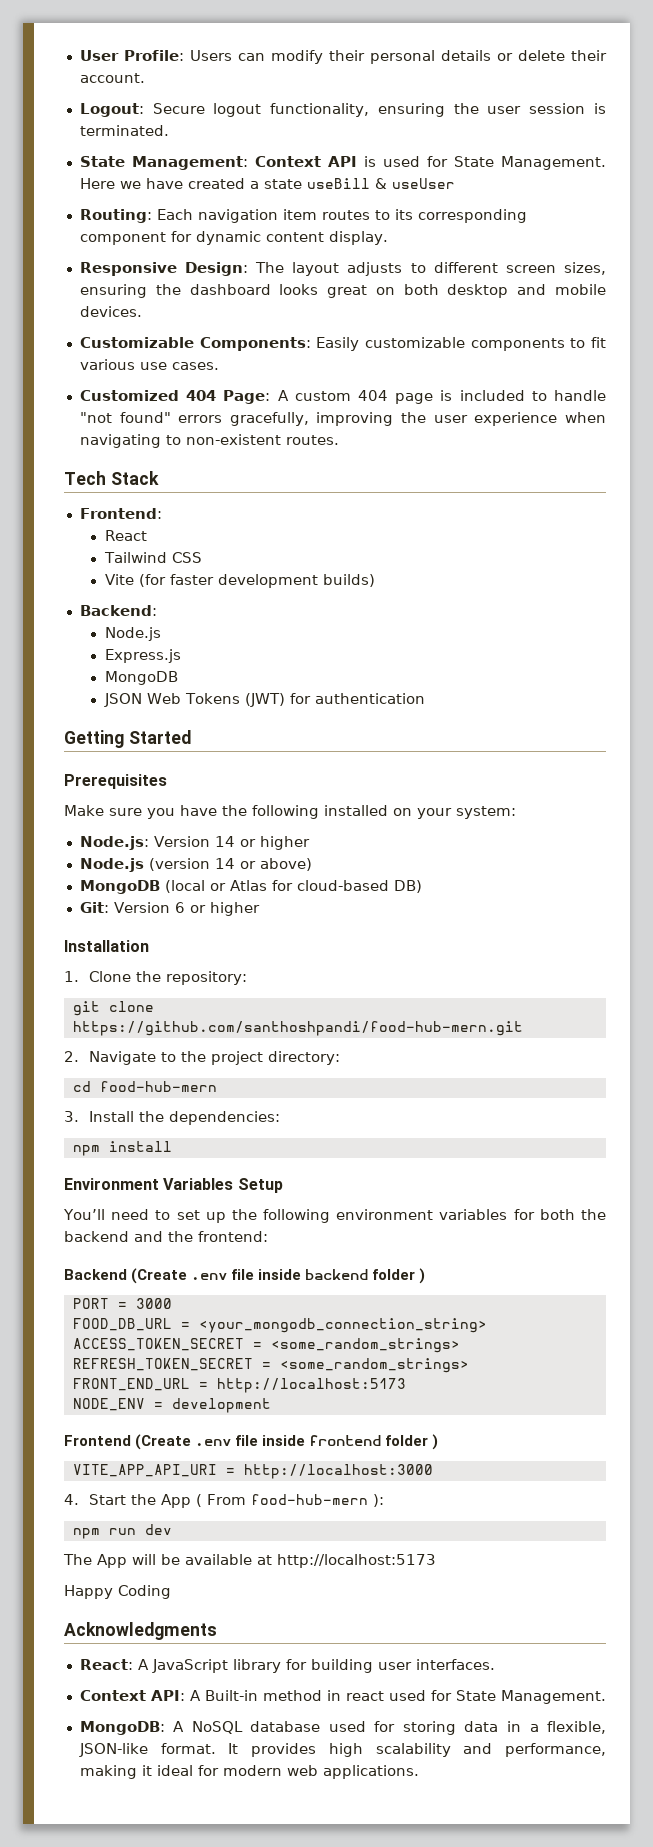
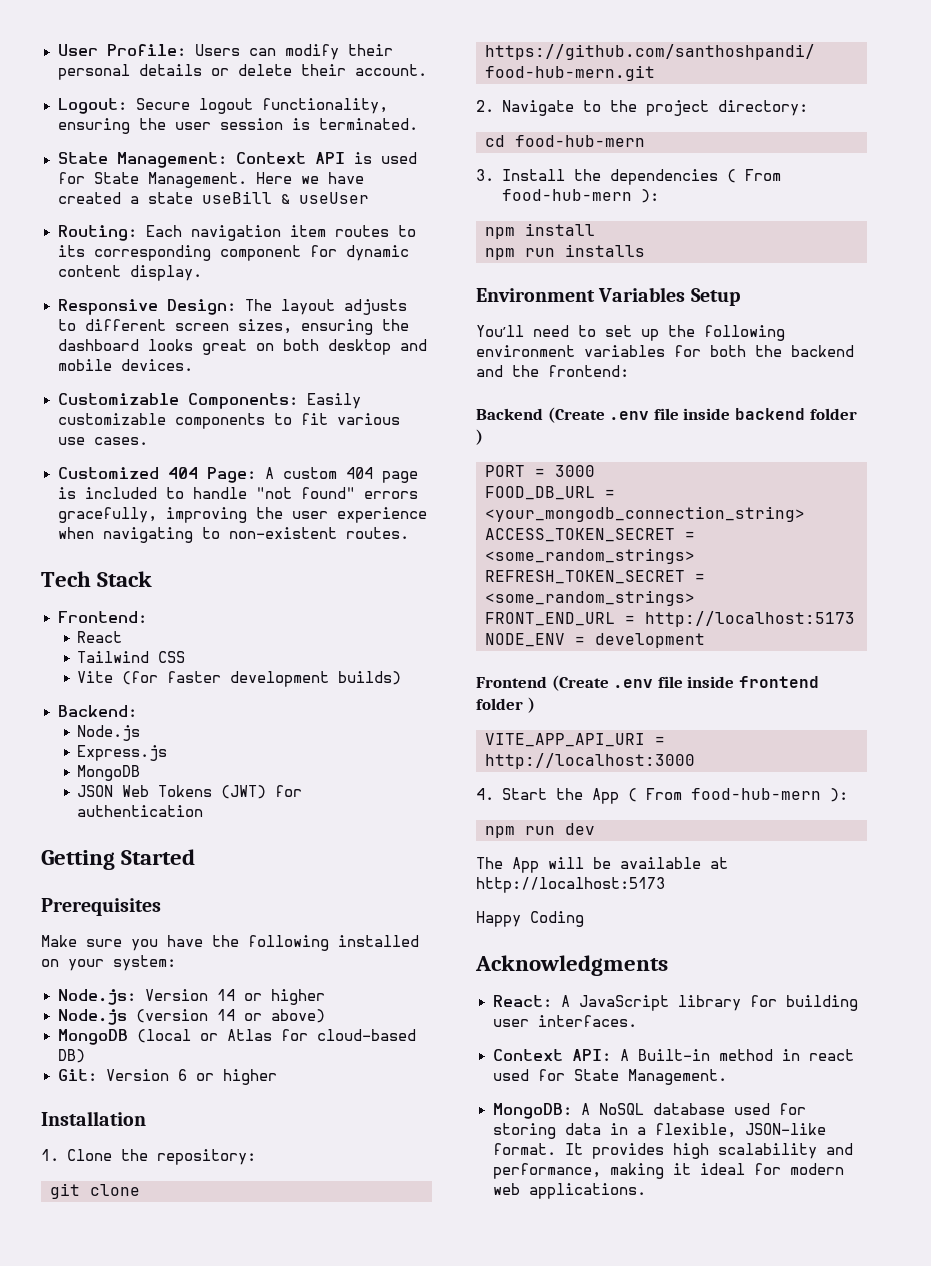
[168,1111,280,1125] dependencies: -> [609,169,781,185] [501,189,659,203] dependencies ( From food-hub-mern ):
(172, 1146) none -> [485,244,645,260] // npm run installs

